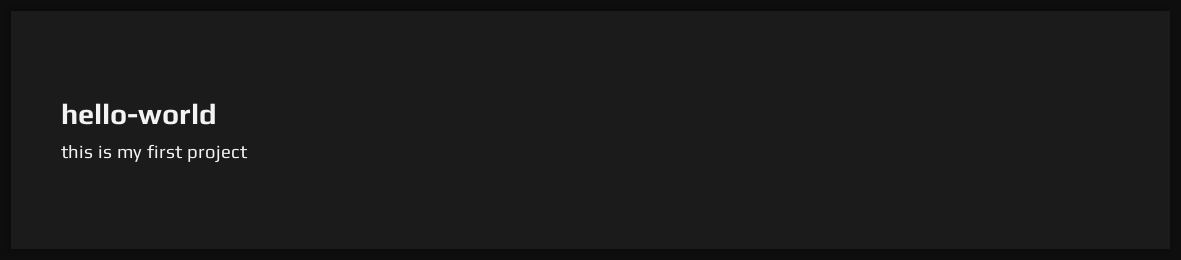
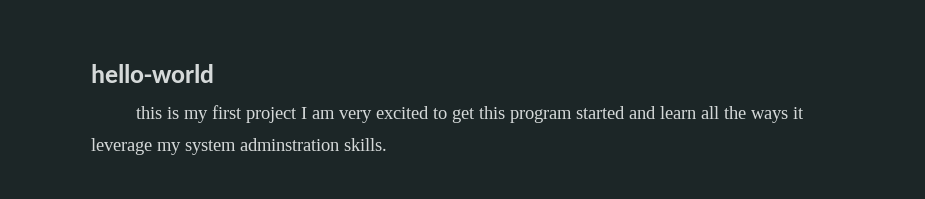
(248, 154) none -> [300,106,804,123] [91,138,387,155] I am very excited to get this program started and learn all the ways it leverage my system adminstration skills.

